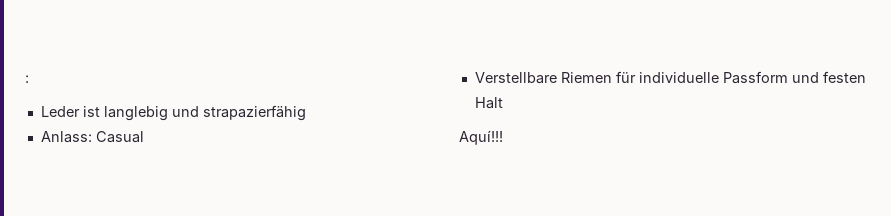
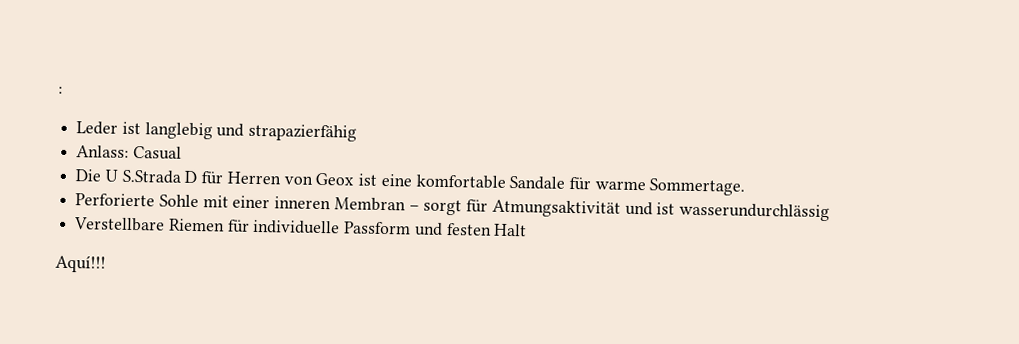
(144, 137) none -> [75,169,746,196] [75,193,830,222] // Die U S.Strada D für Herren von Geox ist eine komfortable Sandale für warme Sommertage. // Perforierte Sohle mit einer inneren Membran – sorgt für Atmungsaktivität und ist wasserundurchlässig

